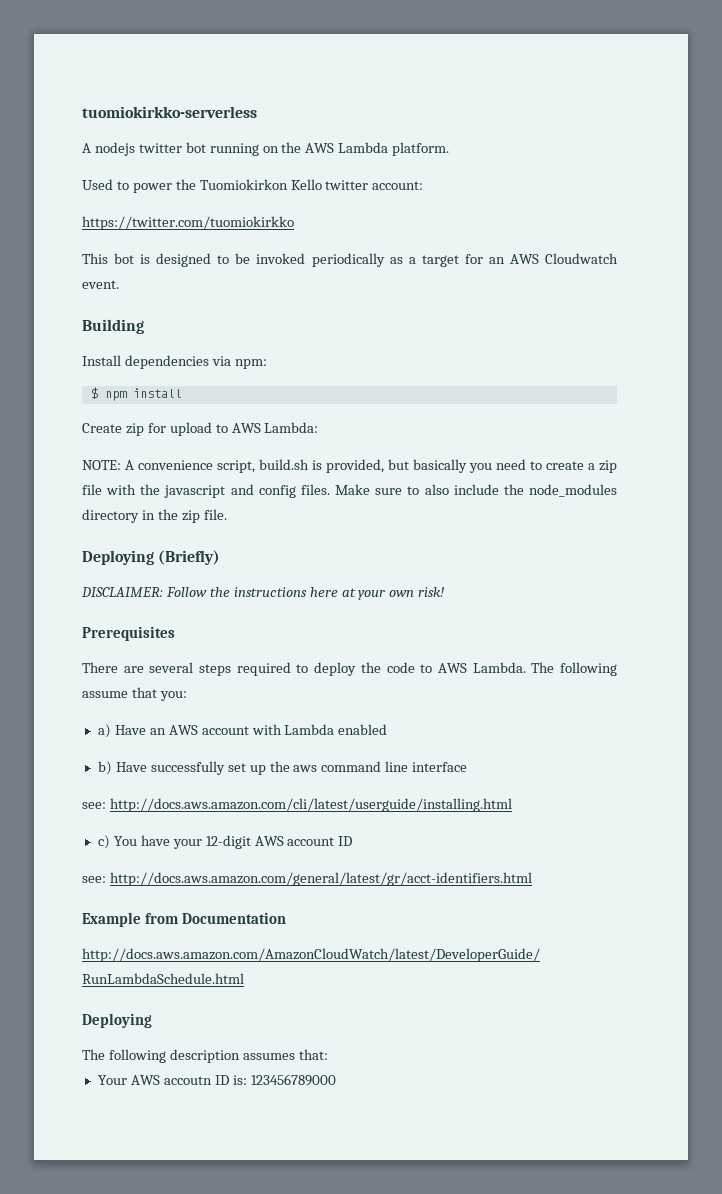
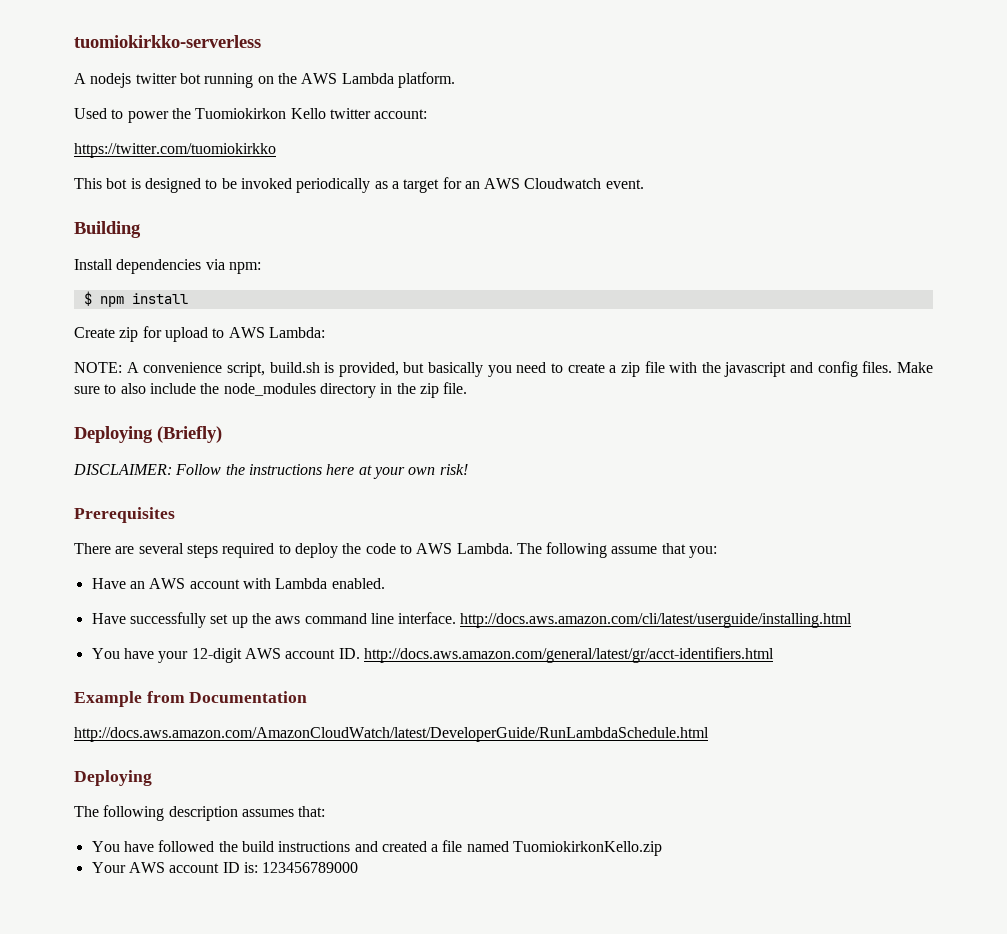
[97,724,111,738] a) -> (718, 552) none
[338,724,388,735] [97,761,112,775] enabled // b) -> [331,578,385,589] enabled. //
[412,762,468,772] [82,802,106,809] interface // see: -> [398,612,457,624] interface.
[97,835,110,849] c) -> (853, 620) none
[338,836,353,846] [82,876,106,883] ID // see: -> [338,648,360,659] ID.
(328, 1054) none -> [91,840,663,856] // You have followed the build instructions and created a file named TuomiokirkonKello.zip
[163,1076,212,1085] accoutn -> [169,863,220,873] account

